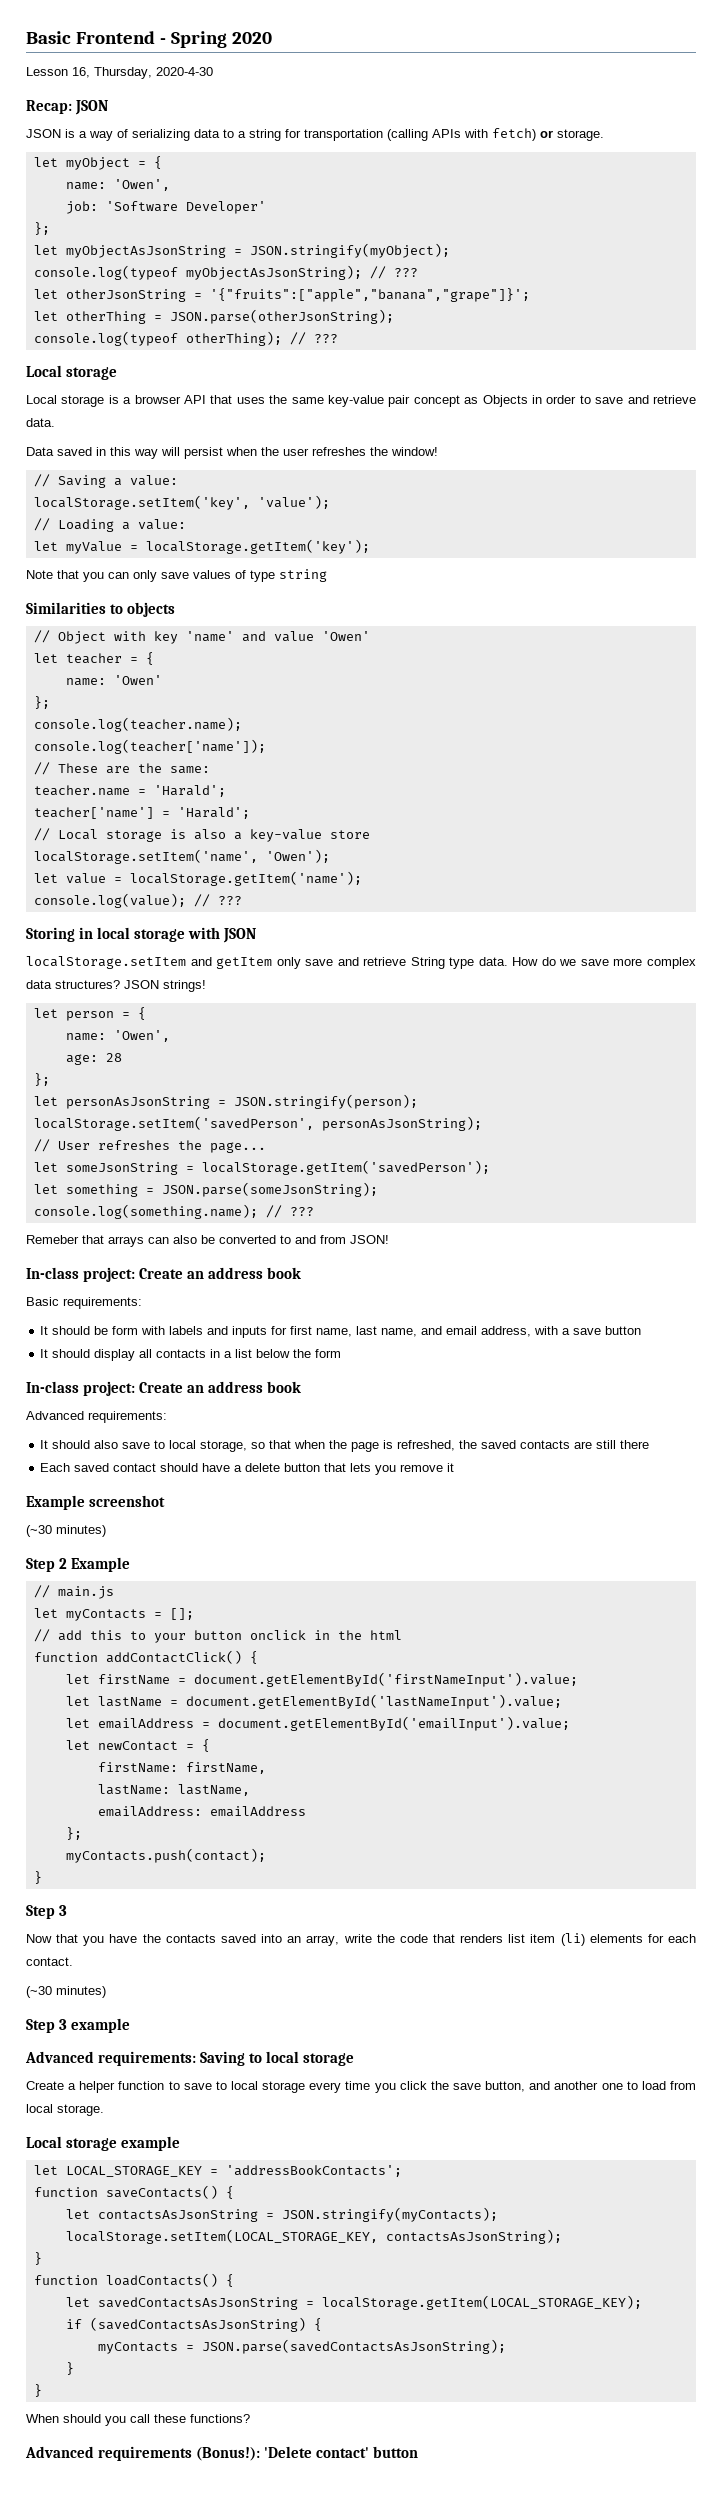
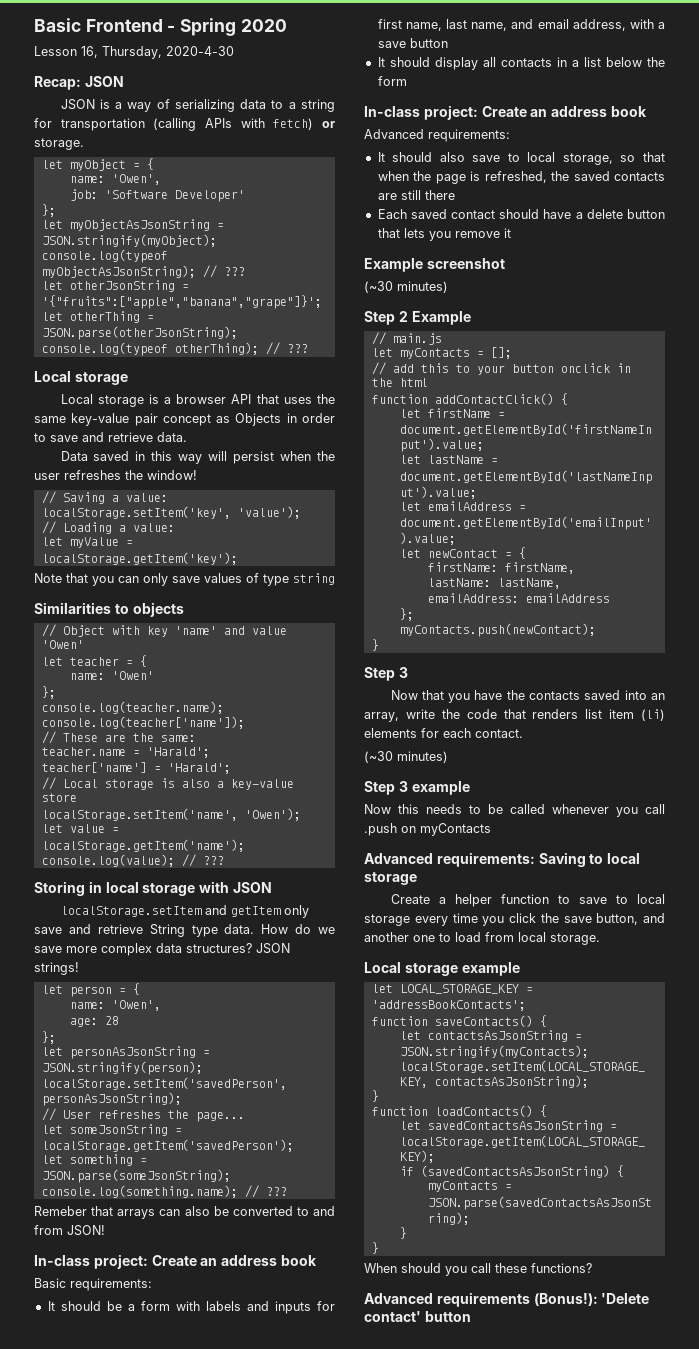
(109, 1330) none -> [127,1304,135,1311] a
[65,1848,266,1863] myContacts.push(contact); -> [399,623,596,637] myContacts.push(newContact);
(131, 2025) none -> [364,804,665,817] [364,823,491,836] // Now this needs to be called whenever you call .push on myContacts

